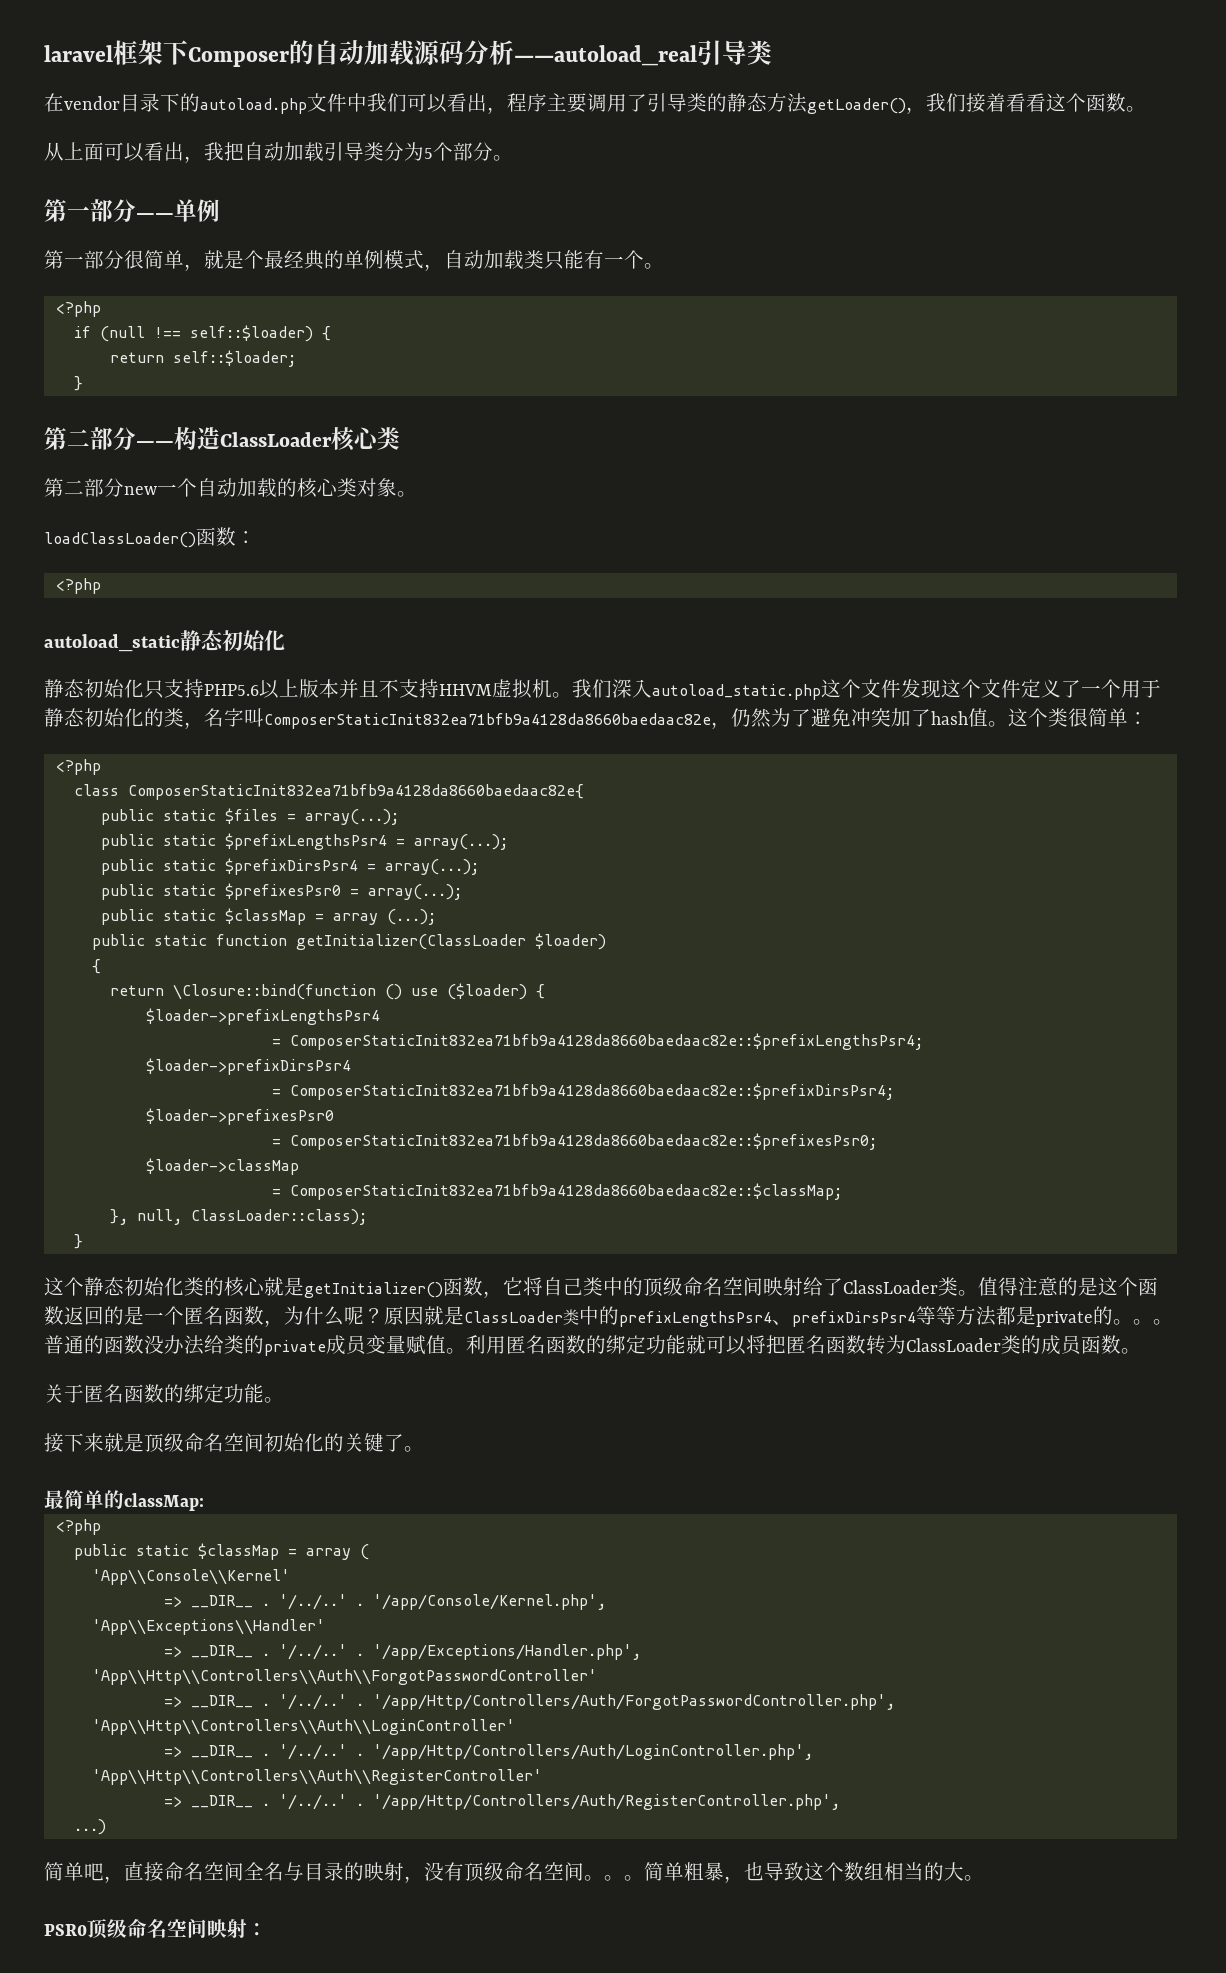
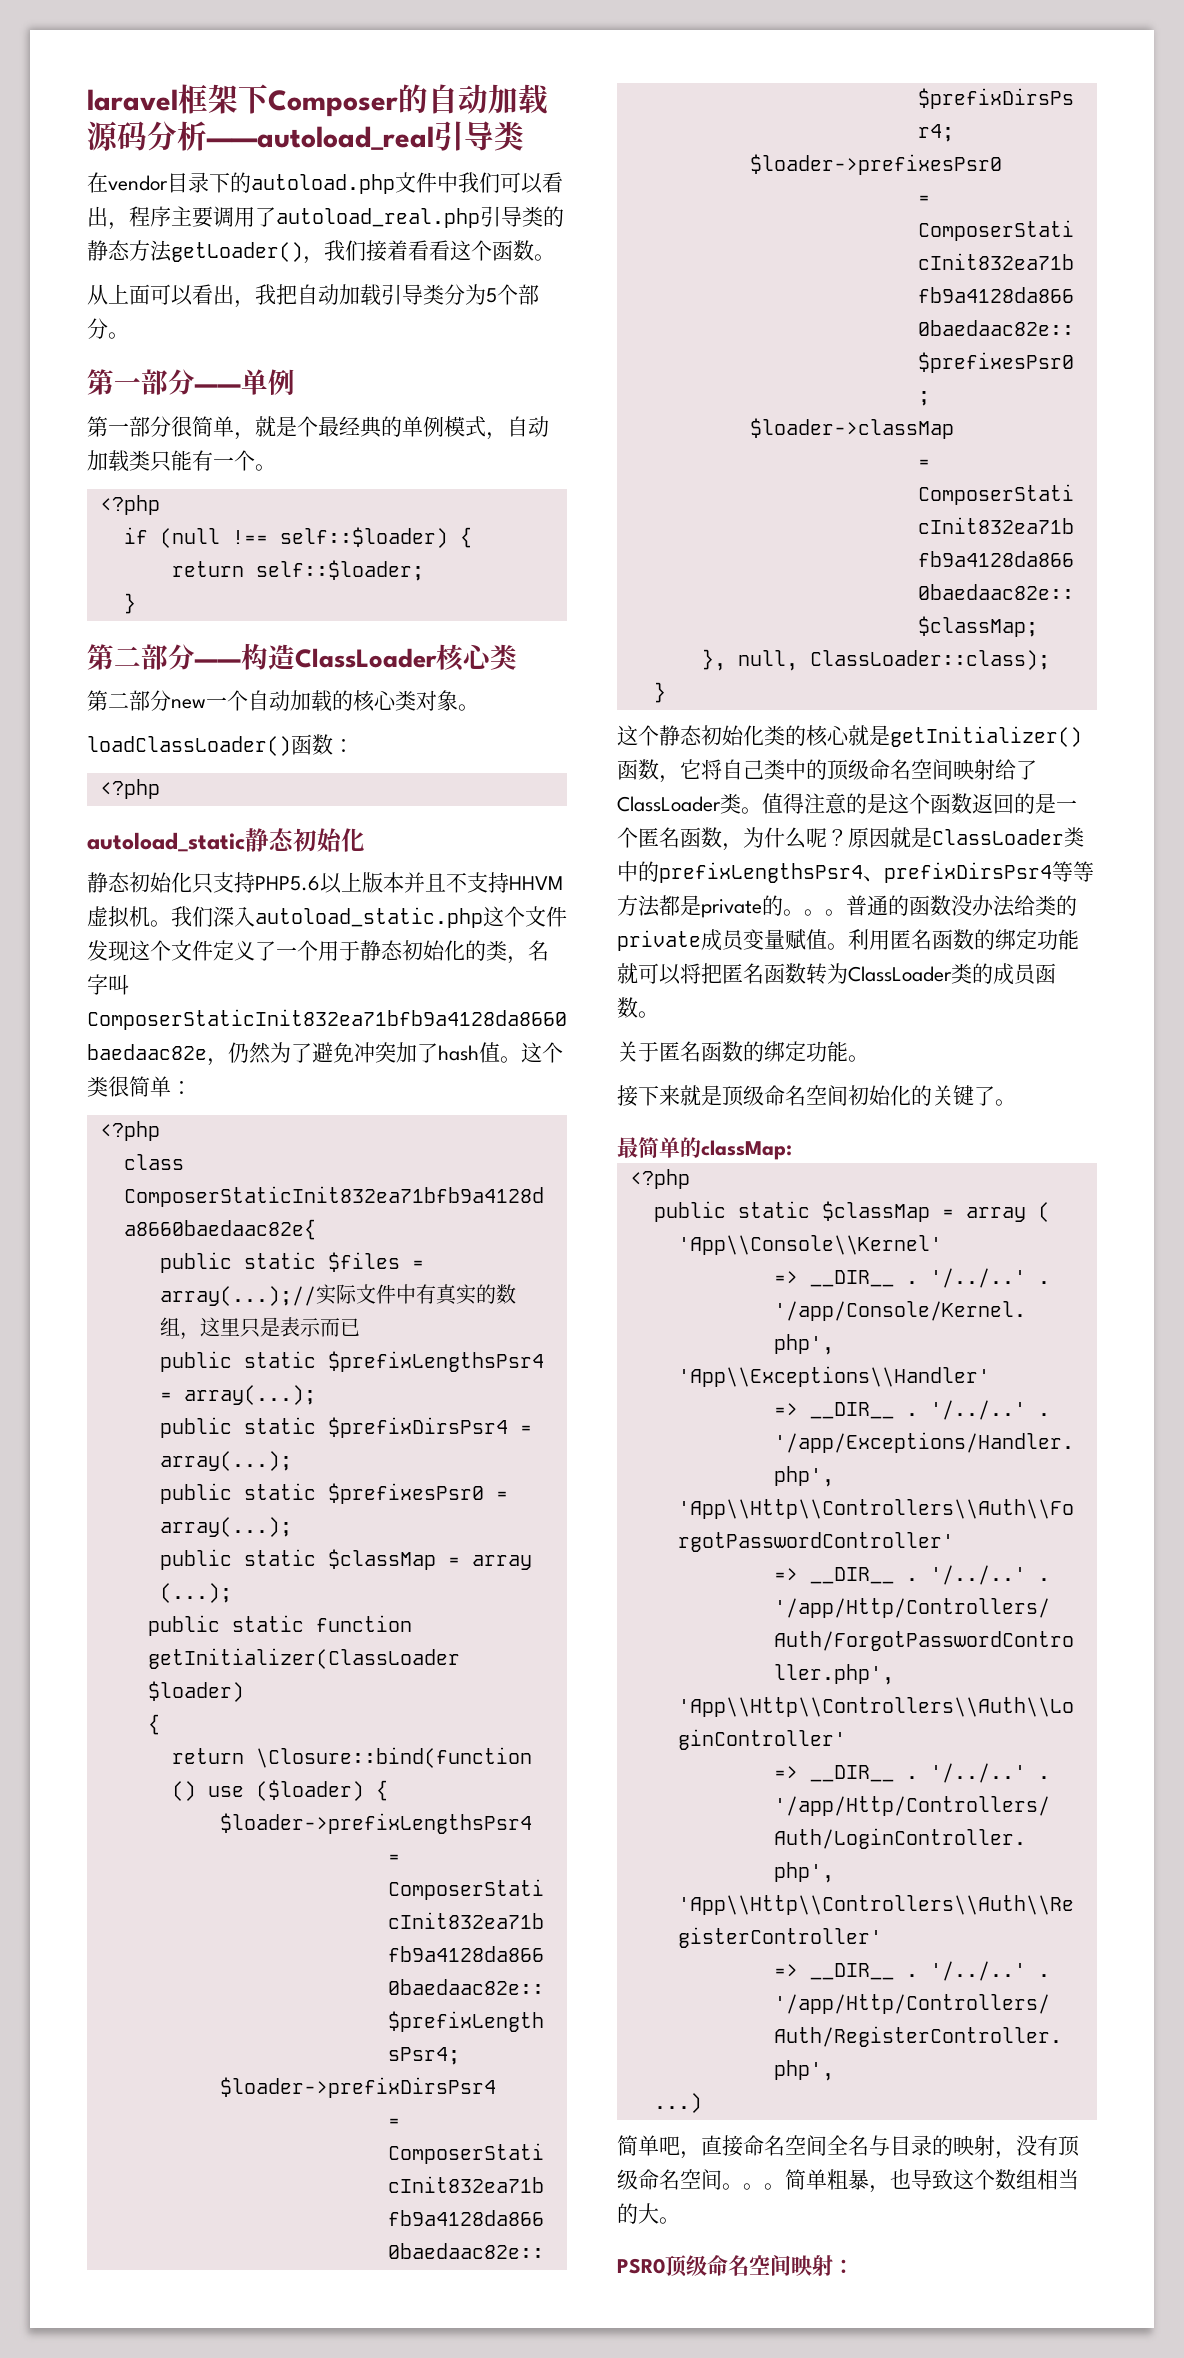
(647, 103) none -> [276,208,480,228] autoload_real.php
[304,809,399,825] array(...); -> [159,1284,516,1306] [159,1317,360,1340] array(...);//实际文件中有真实的数组，这里只是表示而已

